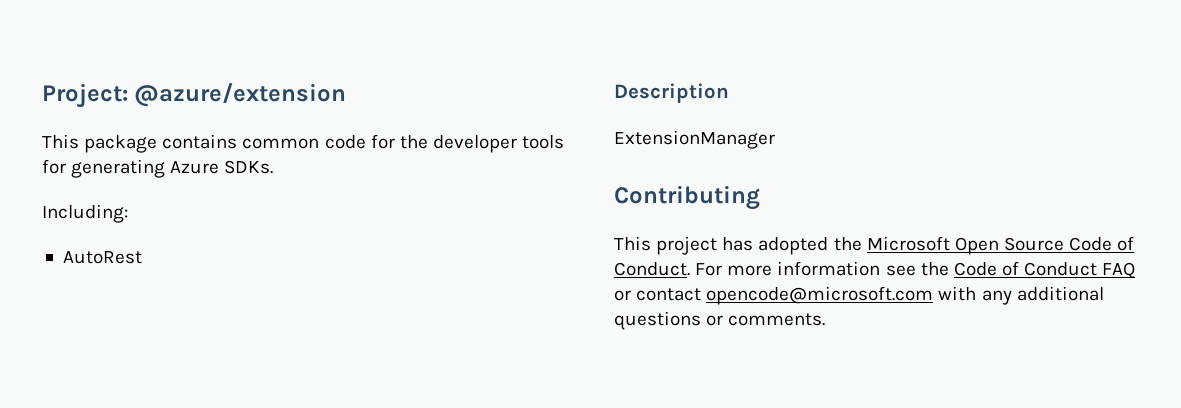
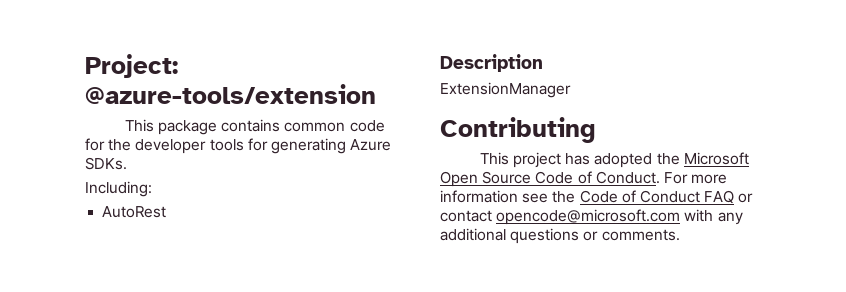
[134,83,347,107] @azure/extension -> [85,84,376,104] @azure-tools/extension

